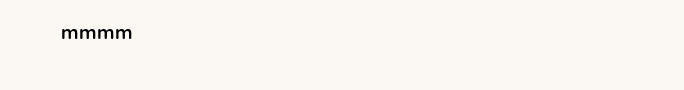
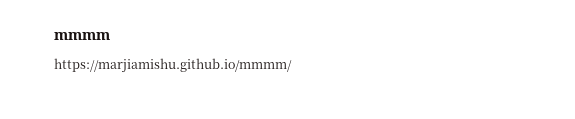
(133, 34) none -> [54,58,292,73] // https://marjiamishu.github.io/mmmm/

